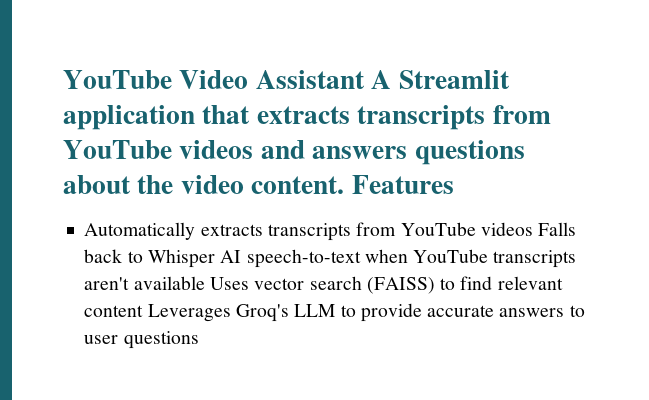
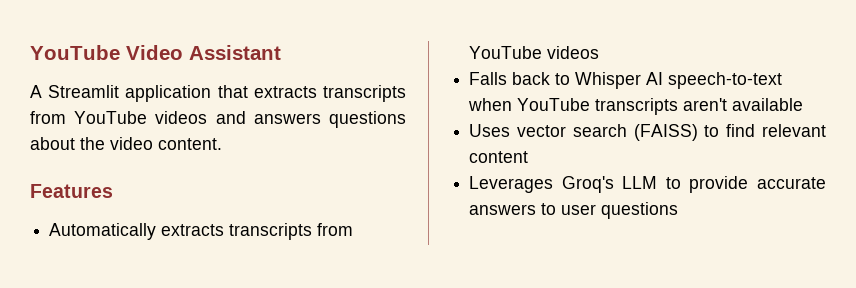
(365, 79) none -> (281, 52) //
(345, 185) none -> (222, 144) //
(533, 229) none -> (600, 52) //
(205, 283) none -> (804, 104) //
(144, 311) none -> (529, 157) //

